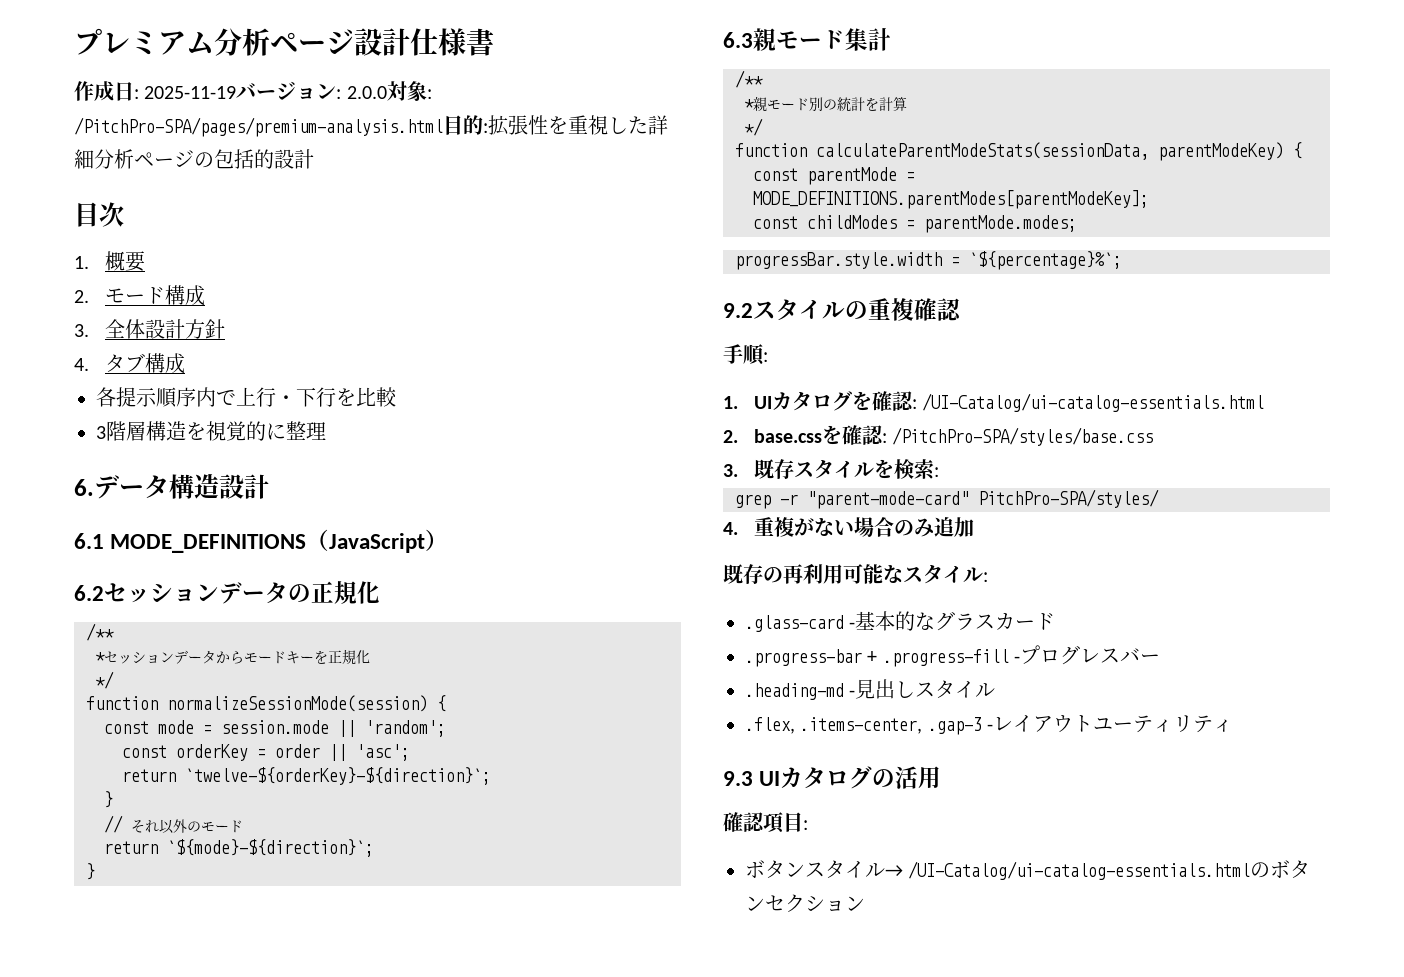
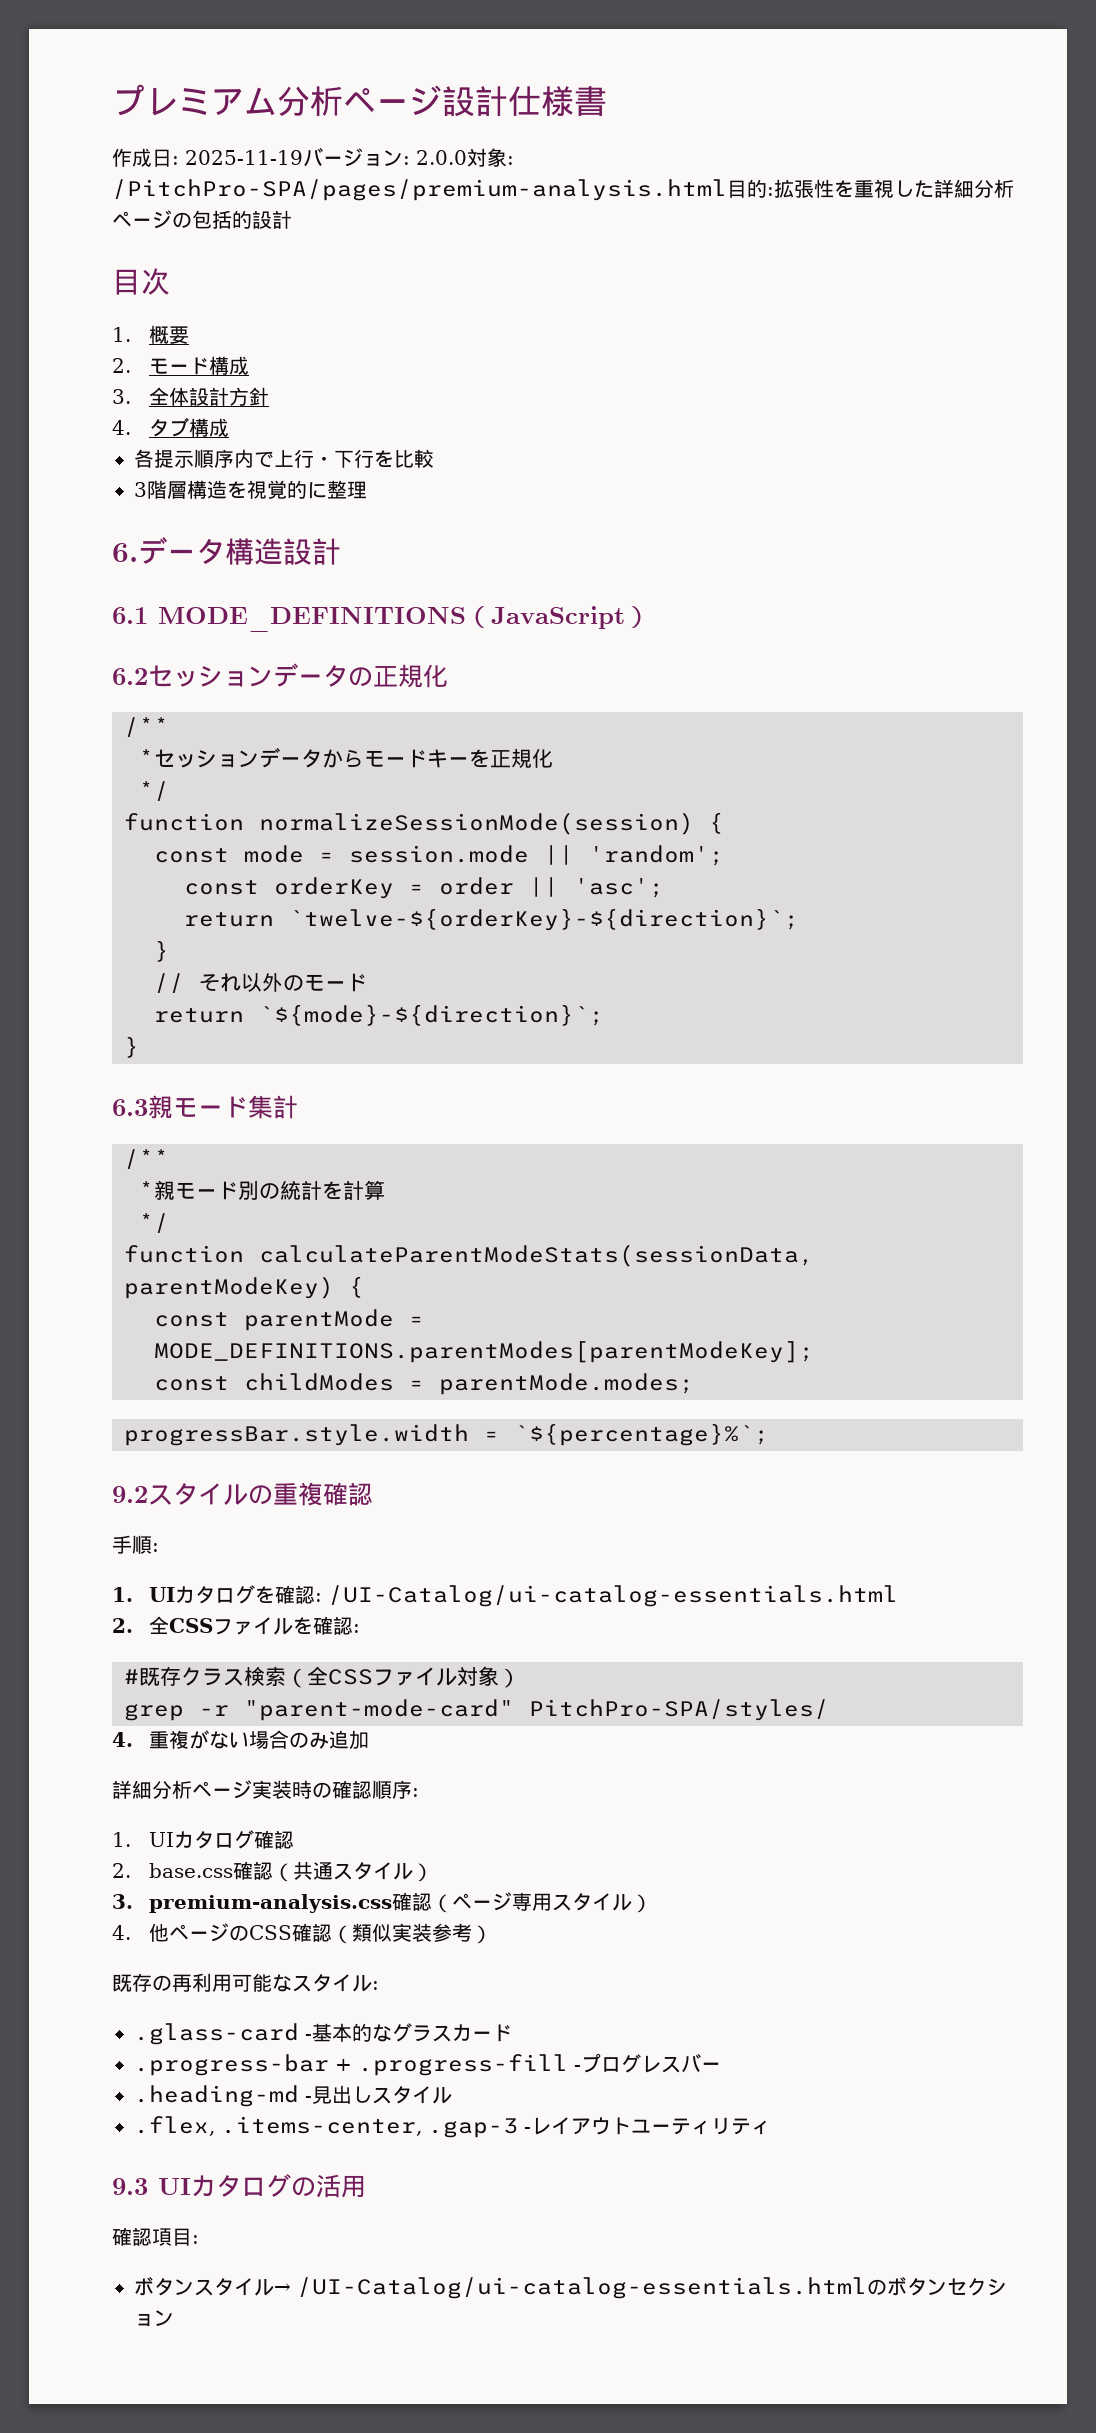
[753,425,1154,446] [723,459,939,480] base.cssを確認: /PitchPro-SPA/styles/base.css // 3.既存スタイルを検索: -> [148,1616,360,1635] [124,1666,520,1688] 全CSSファイルを確認: // #既存クラス検索（全CSSファイル対象）
(974, 527) none -> [112,1780,419,1799] [112,1830,294,1849] [112,1861,433,1882] [112,1892,652,1913] [112,1923,492,1944] // 詳細分析ページ実装時の確認順序: // 1. UIカタログ確認 // 2. base.css確認（共通スタイル） // 3. premium-analysis.css確認（ページ専用スタイル） // 4.他ページのCSS確認（類似実装参考）

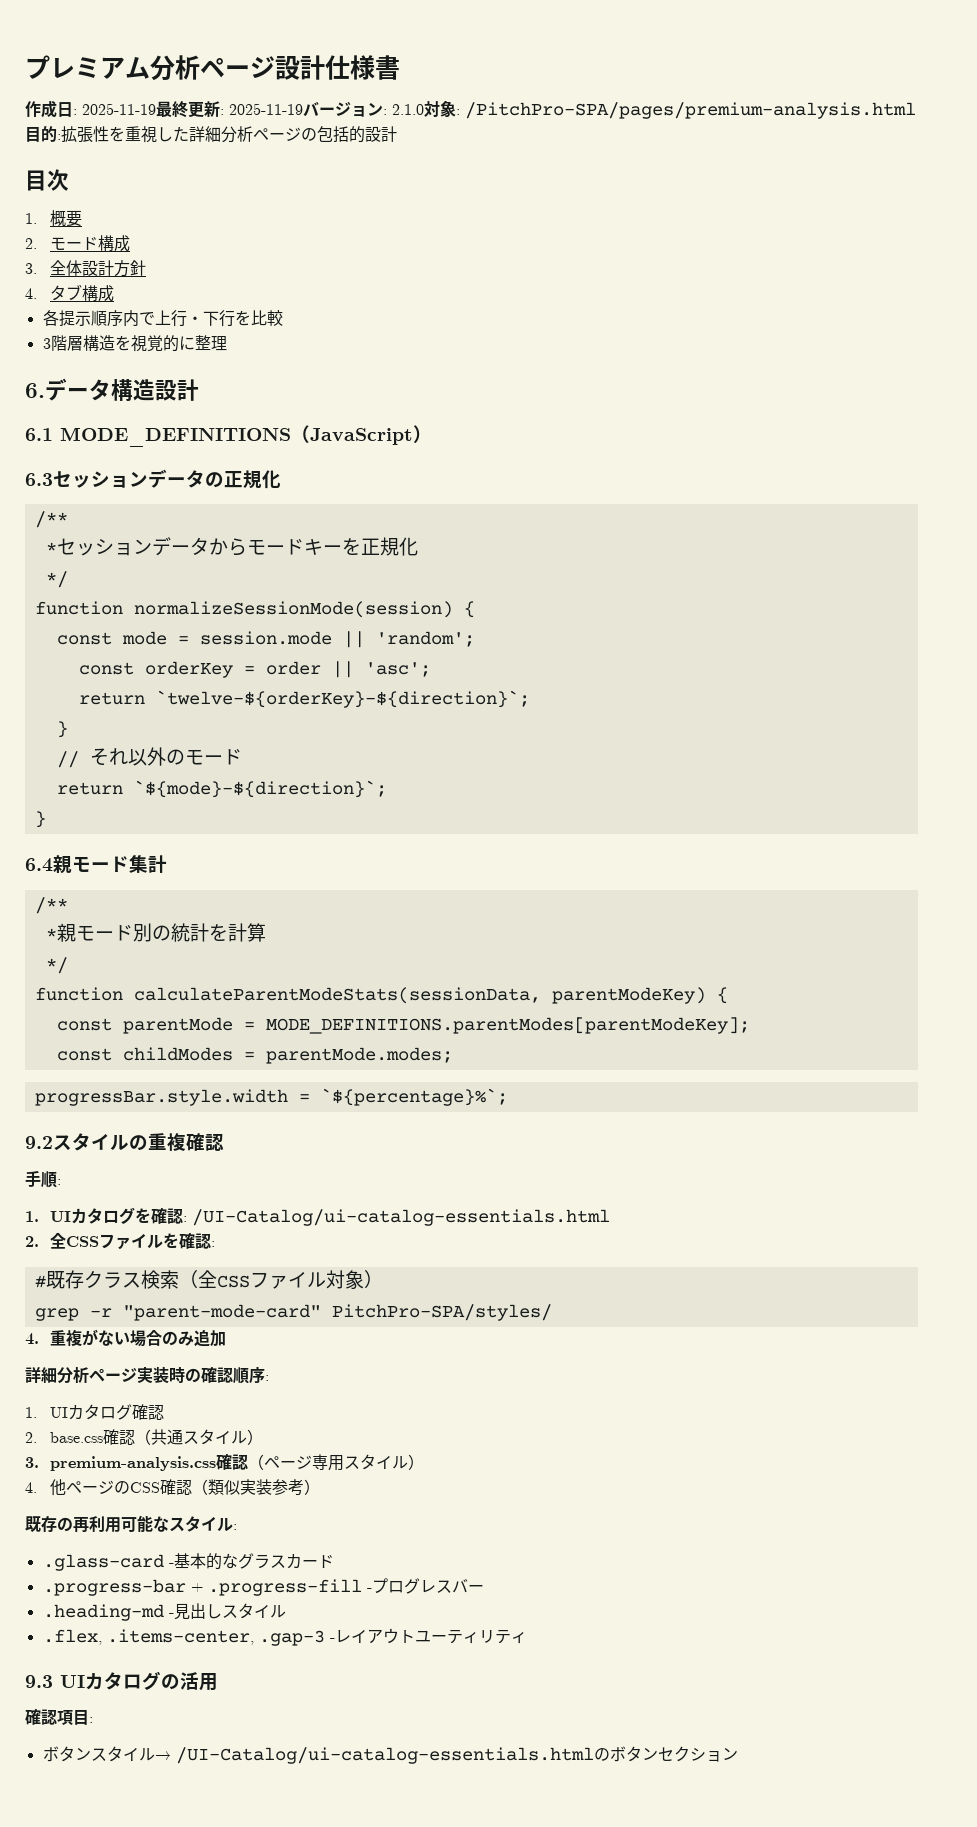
(303, 157) none -> [156,101,303,118] 最終更新: 2025-11-19
[416,150,467,165] 2.0.0 -> [392,104,424,115] 2.1.0
[112,668,148,685] 6.2 -> [25,473,53,486] 6.3
[112,1099,148,1116] 6.3 -> [25,858,53,872] 6.4

